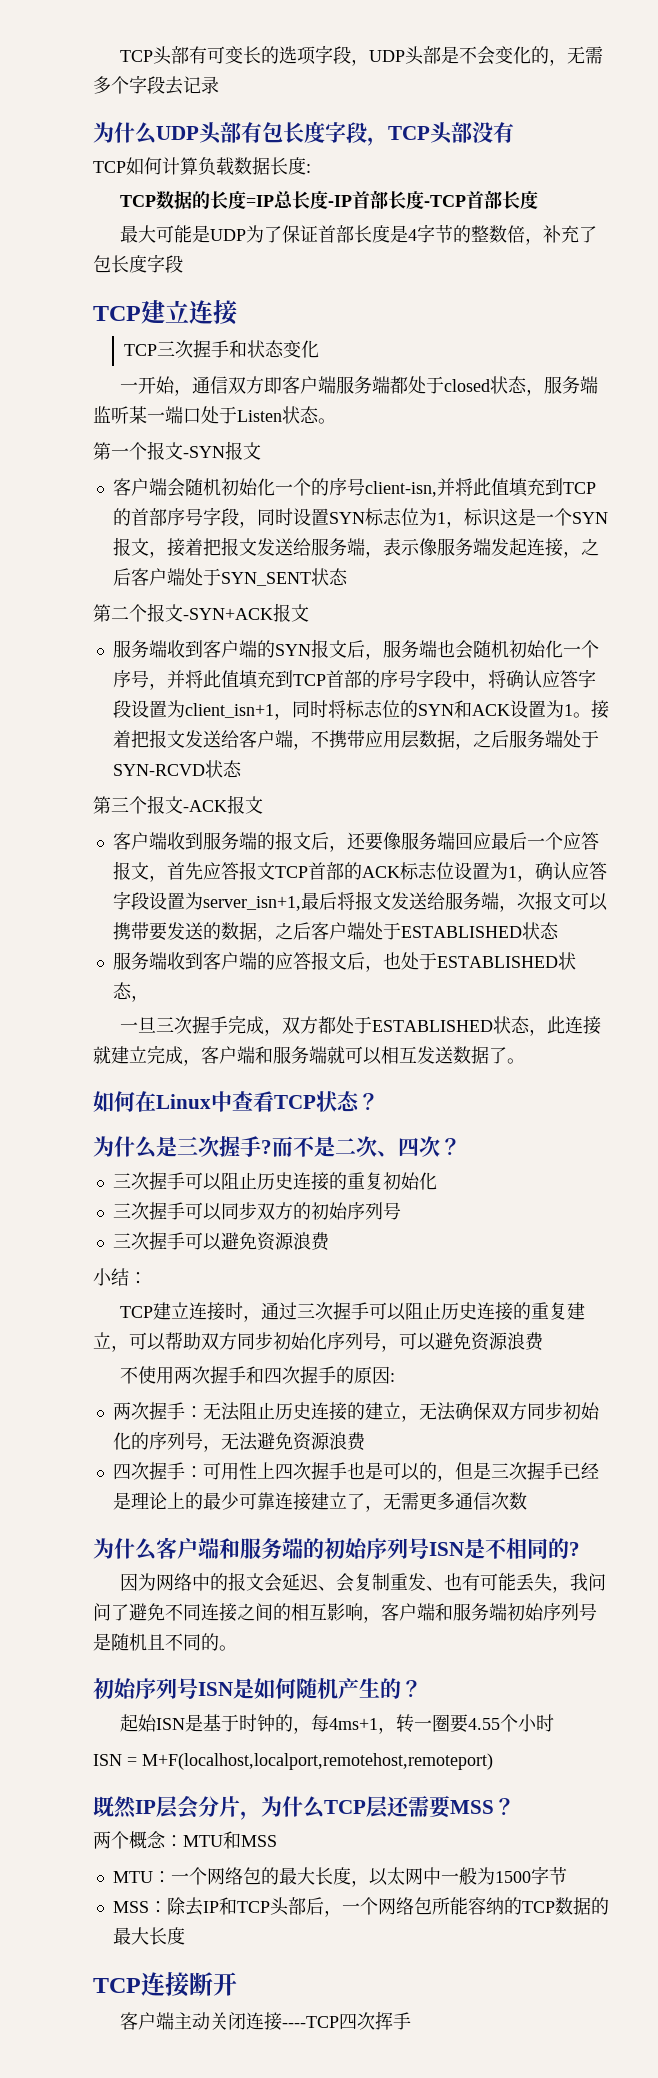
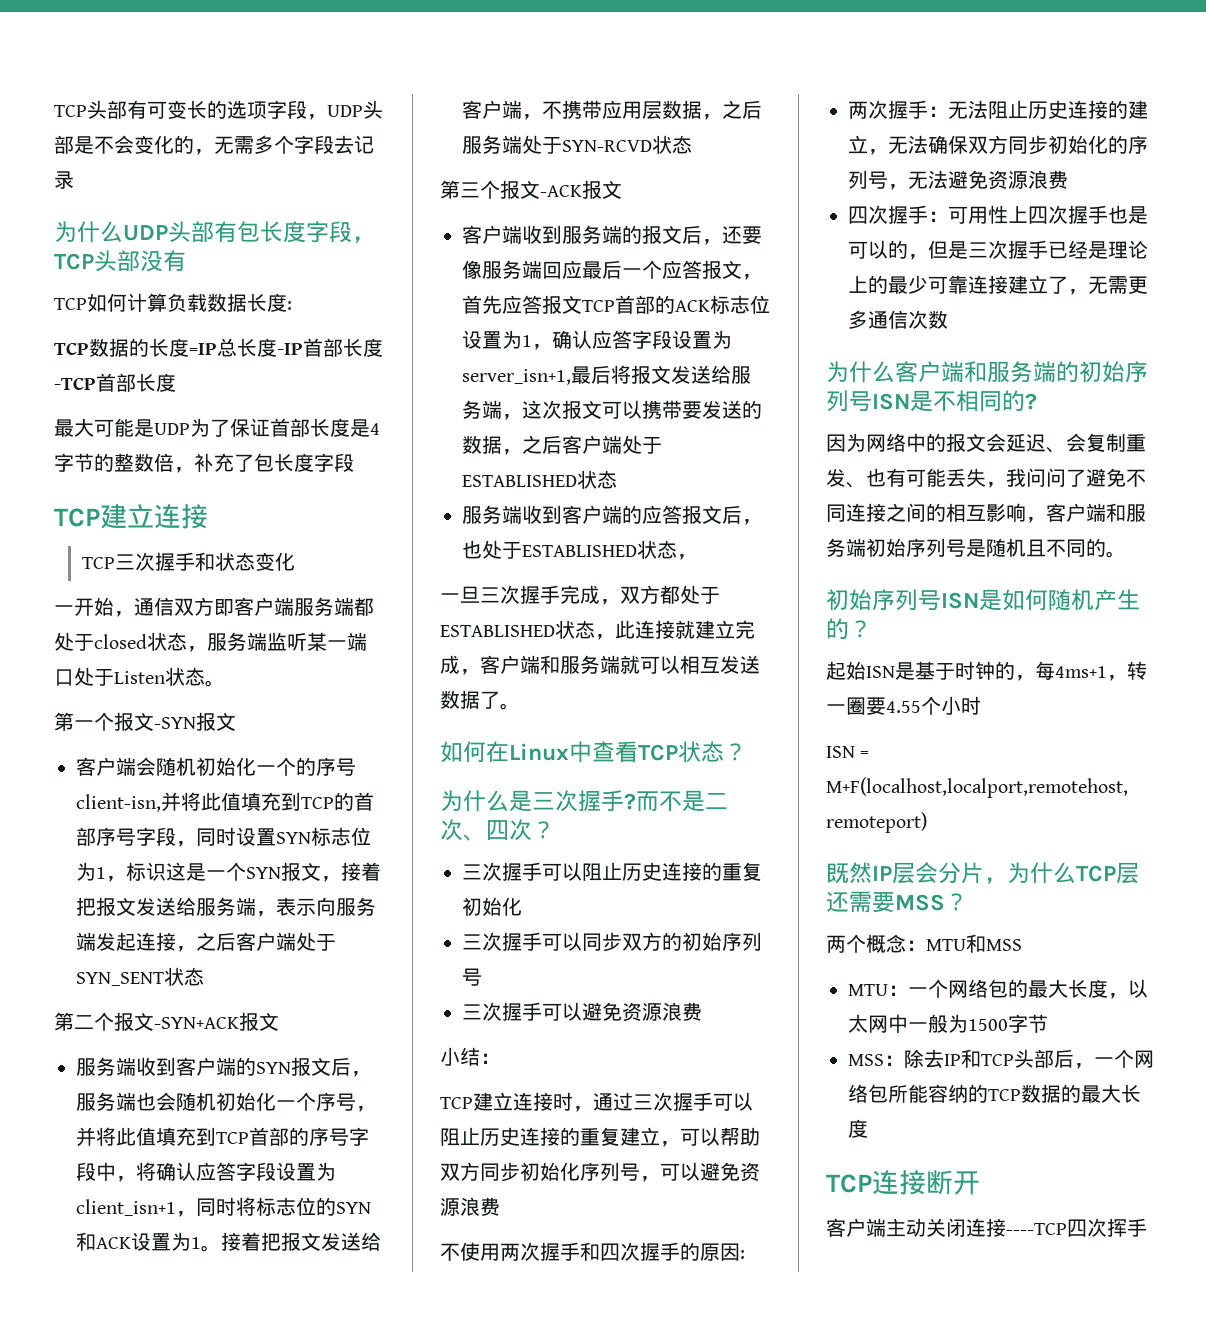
[418,538,437,556] 像 -> [316,897,336,916] 向
(517, 908) none -> [522,400,542,419] 这

